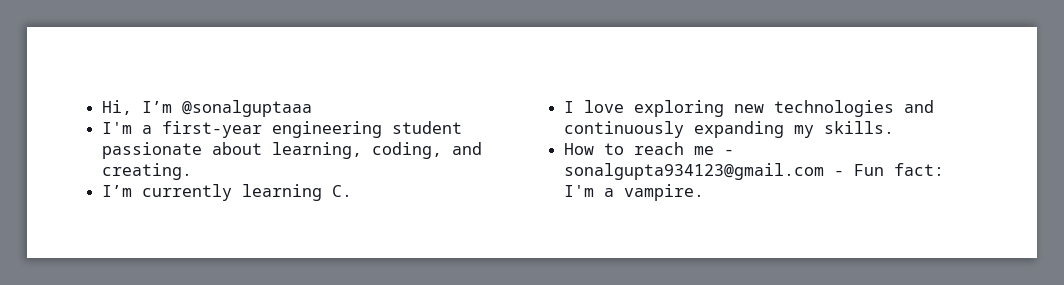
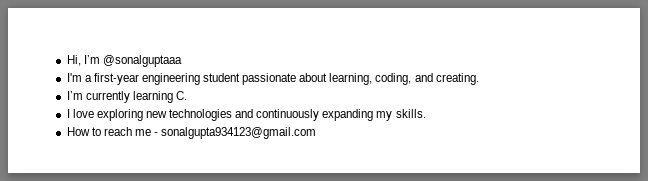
[834,163,945,176] [564,184,705,201] - Fun fact: I'm a vampire. -> (317, 133) none

